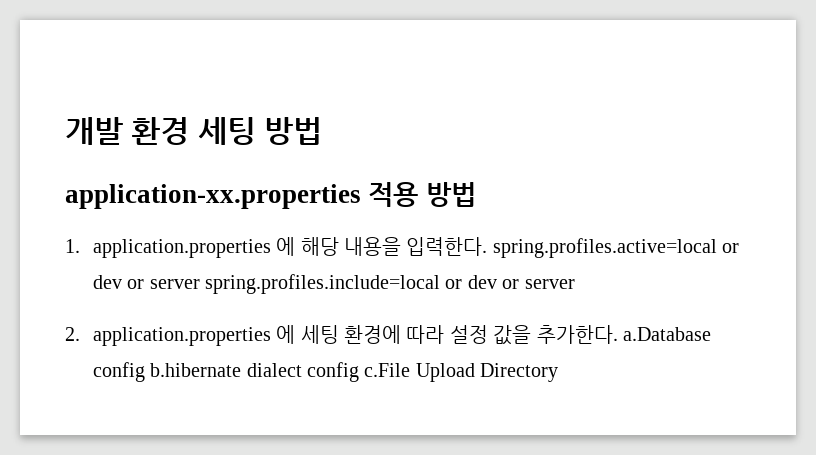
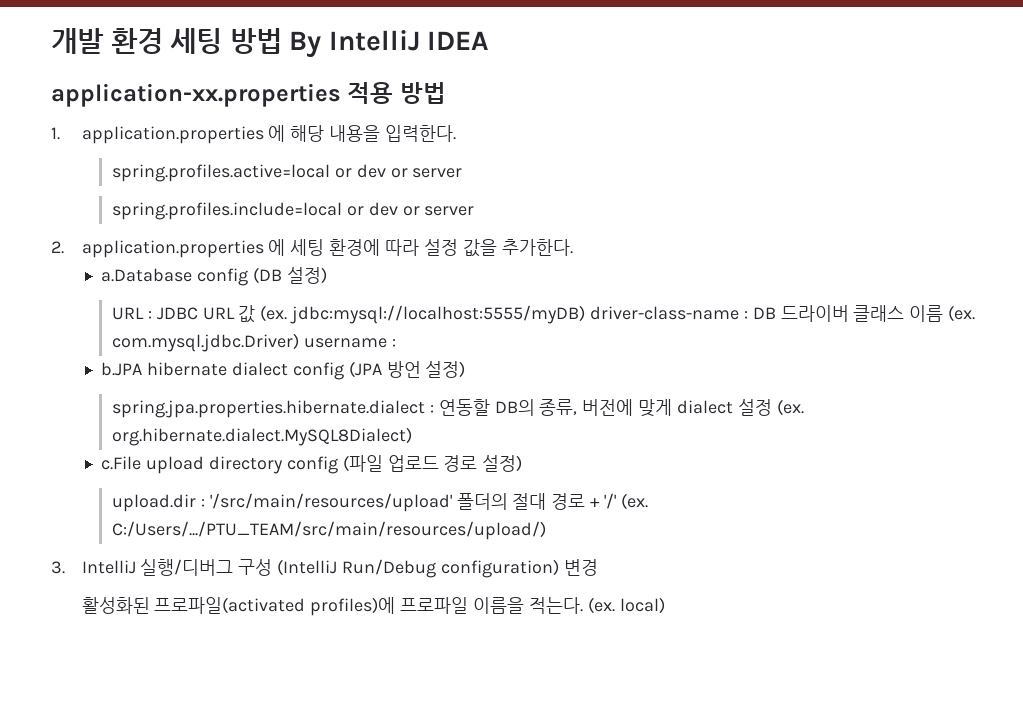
(323, 131) none -> [289,30,490,58] By IntelliJ IDEA
(488, 246) none -> (456, 133) //
(200, 284) none -> (463, 173) //
(618, 334) none -> (573, 247) //
[150,362,559,382] b.hibernate dialect config c.File Upload Directory -> [253,267,327,284] [112,305,976,324] [112,333,396,352] [101,361,466,380] [112,399,804,418] [112,427,413,446] [101,455,523,474] [112,493,648,512] [112,521,547,540] [51,559,598,578] [81,597,665,616] (DB 설정) // URL : JDBC URL 값 (ex. jdbc:mysql://localhost:5555/myDB) driver-class-name : DB 드라이버 클래스 이름 (ex. com.mysql.jdbc.Driver) username : // b.JPA hibernate dialect config (JPA 방언 설정) // spring.jpa.properties.hibernate.dialect : 연동할 DB의 종류, 버전에 맞게 dialect 설정 (ex. org.hibernate.dialect.MySQL8Dialect) // c.File upload directory config (파일 업로드 경로 설정) // upload.dir : '/src/main/resources/upload' 폴더의 절대 경로 + '/' (ex. C:/Users/.../PTU_TEAM/src/main/resources/upload/) // 3. IntelliJ 실행/디버그 구성 (IntelliJ Run/Debug configuration) 변경 // 활성화된 프로파일(activated profiles)에 프로파일 이름을 적는다. (ex. local)

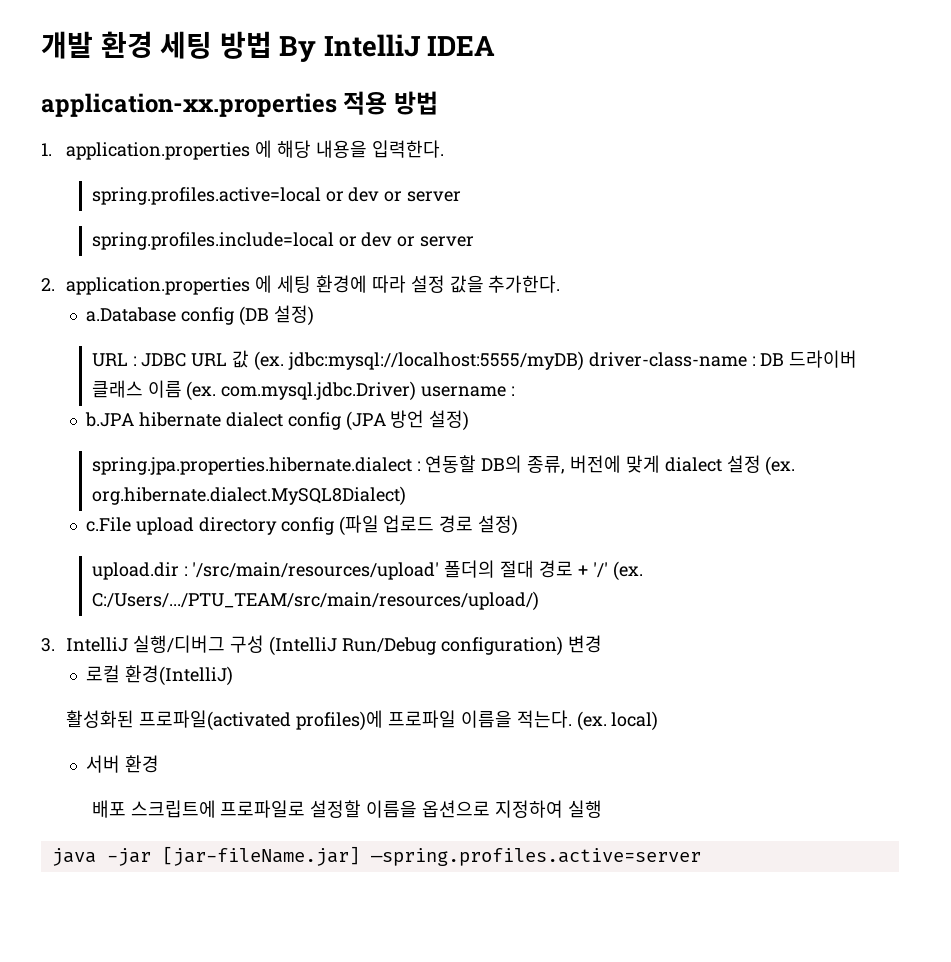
(598, 567) none -> [86,665,233,686] // 로컬 환경(IntelliJ)
(665, 605) none -> [86,755,159,773] [91,800,602,818] [51,846,701,866] // 서버 환경 // 배포 스크립트에 프로파일로 설정할 이름을 옵션으로 지정하여 실행 // java -jar [jar-fileName.jar] —spring.profiles.active=server

